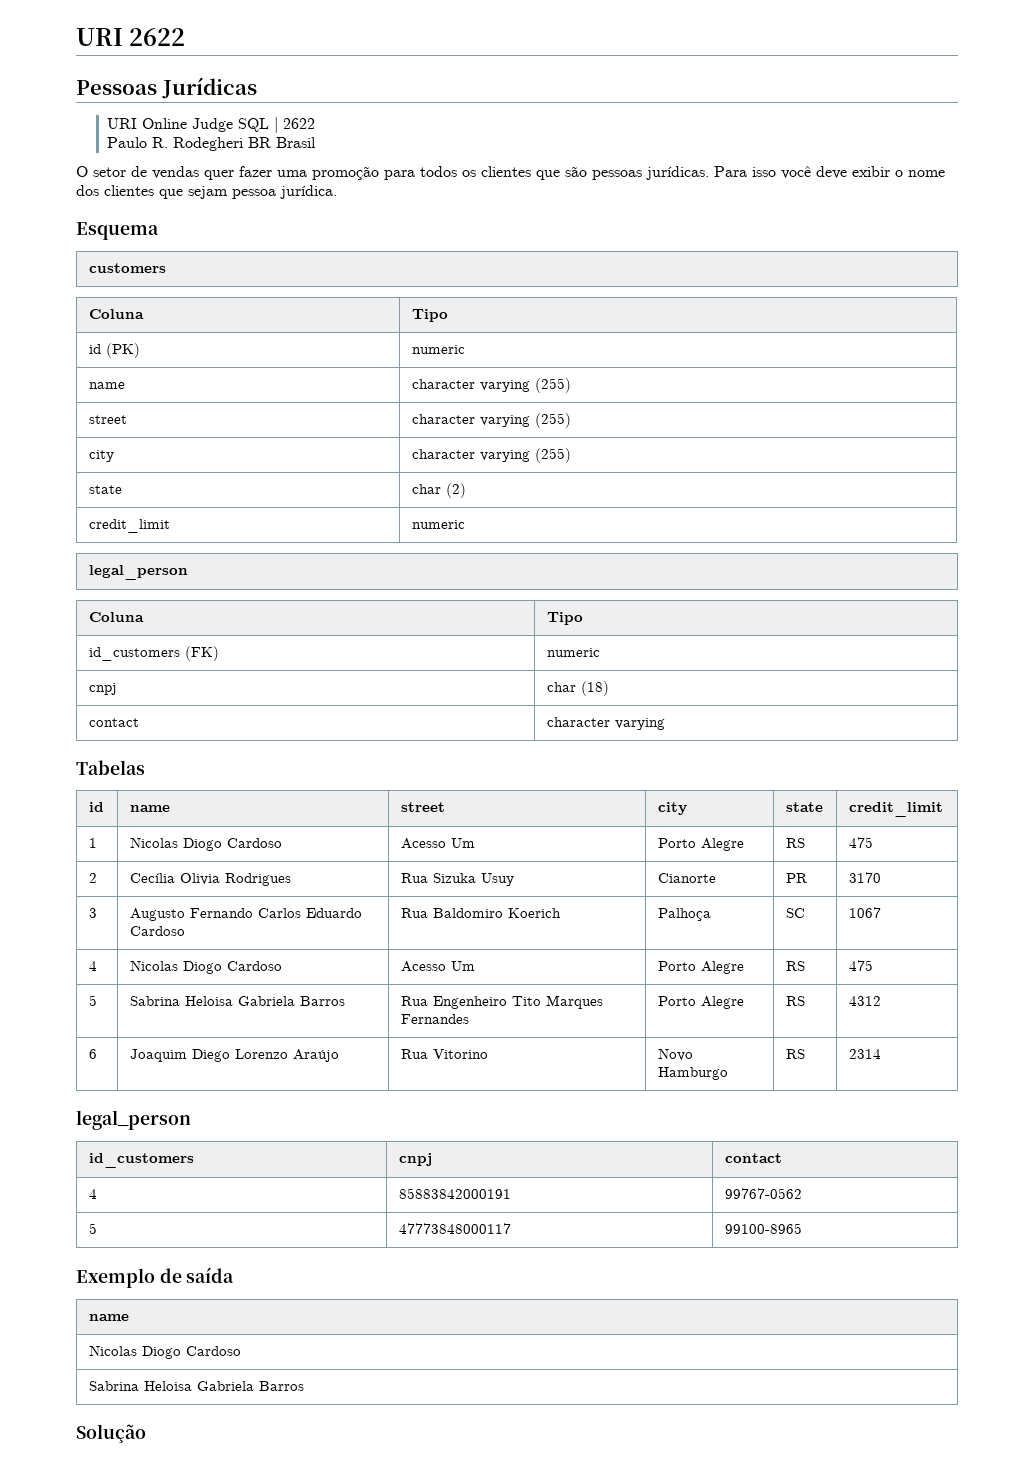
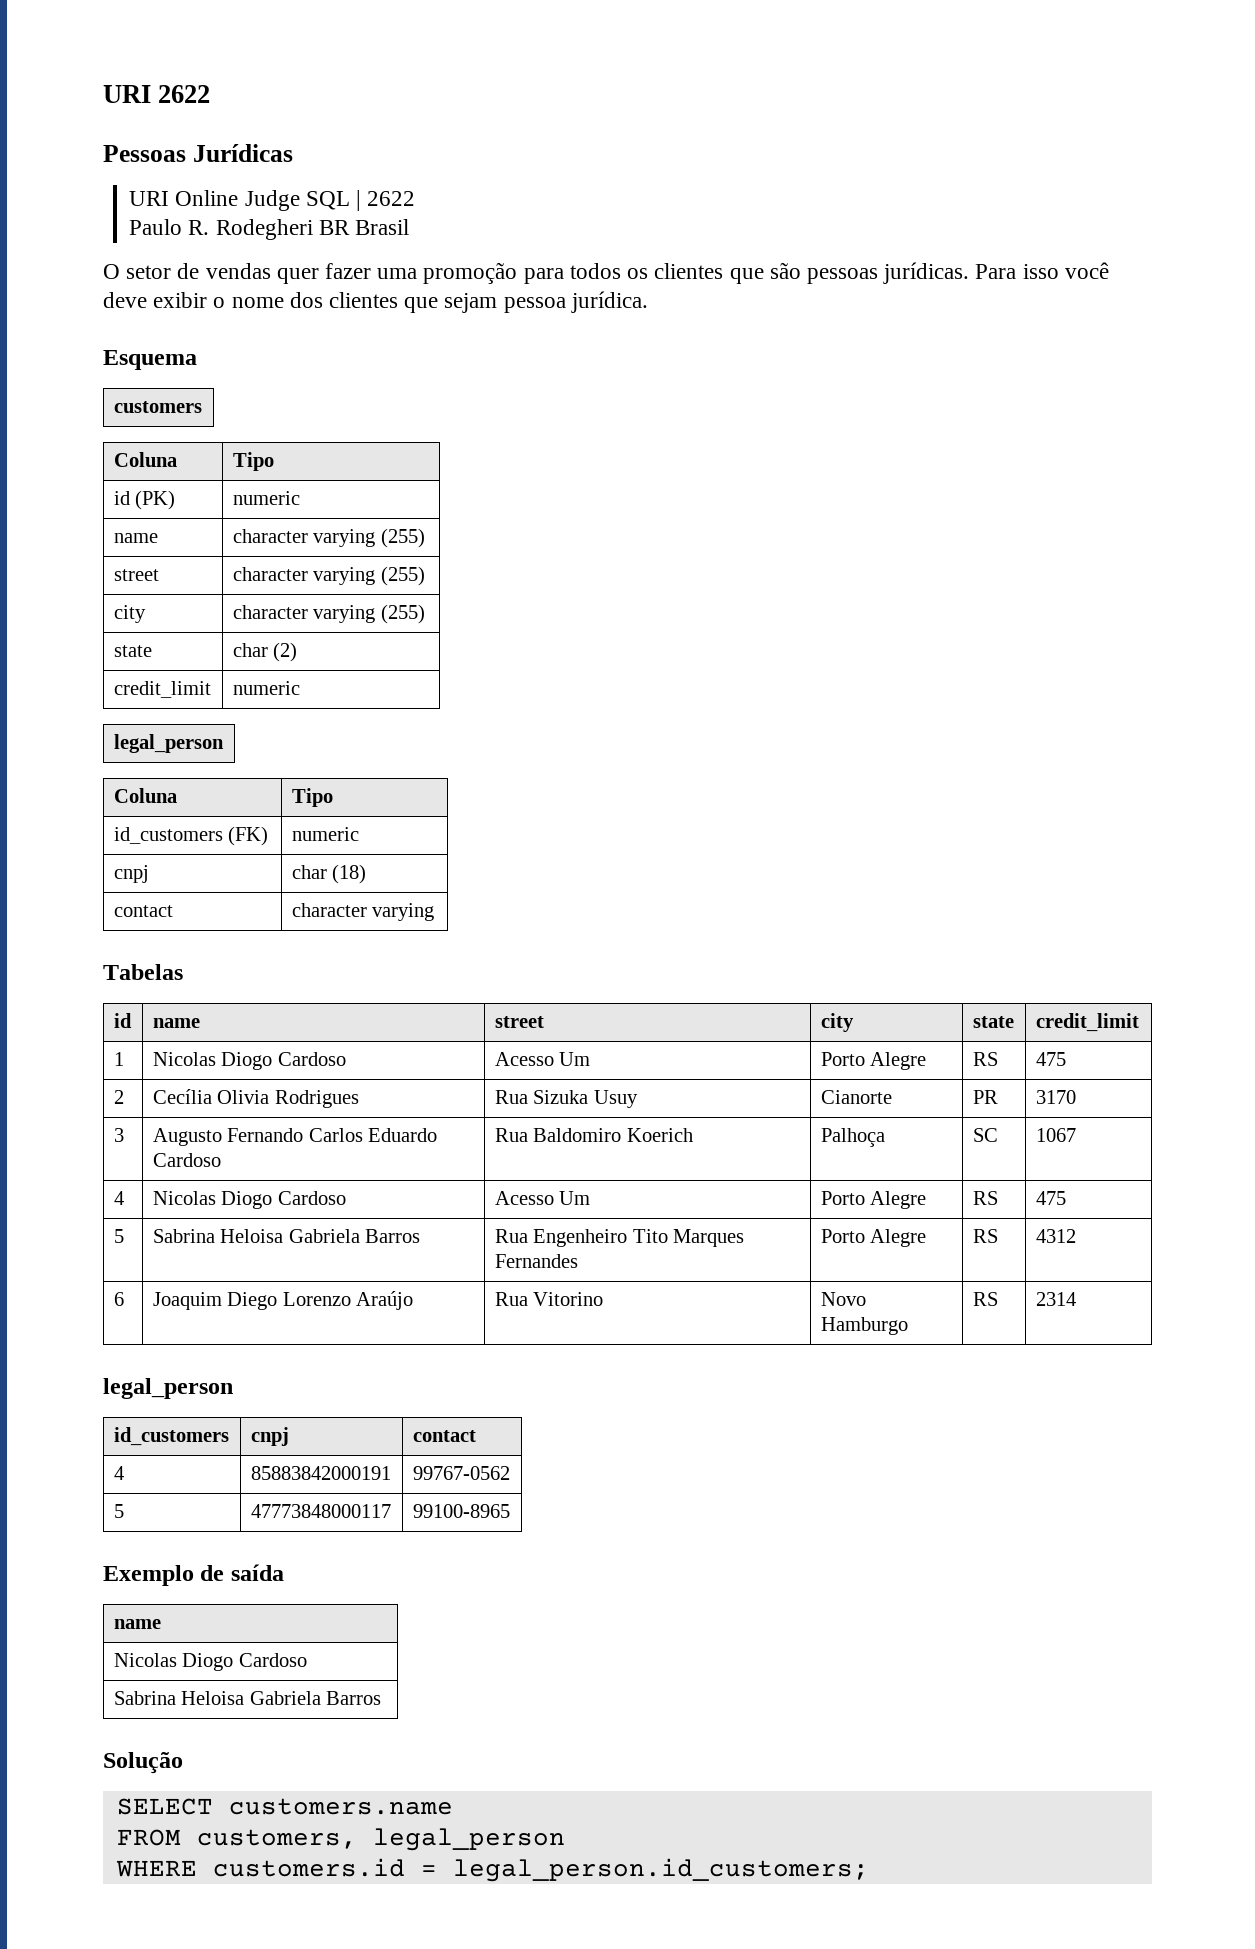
(146, 1433) none -> [116,1798,453,1815] [116,1828,565,1851] [115,1858,869,1882] // SELECT customers.name // FROM customers, legal_person // WHERE customers.id = legal_person.id_customers;

